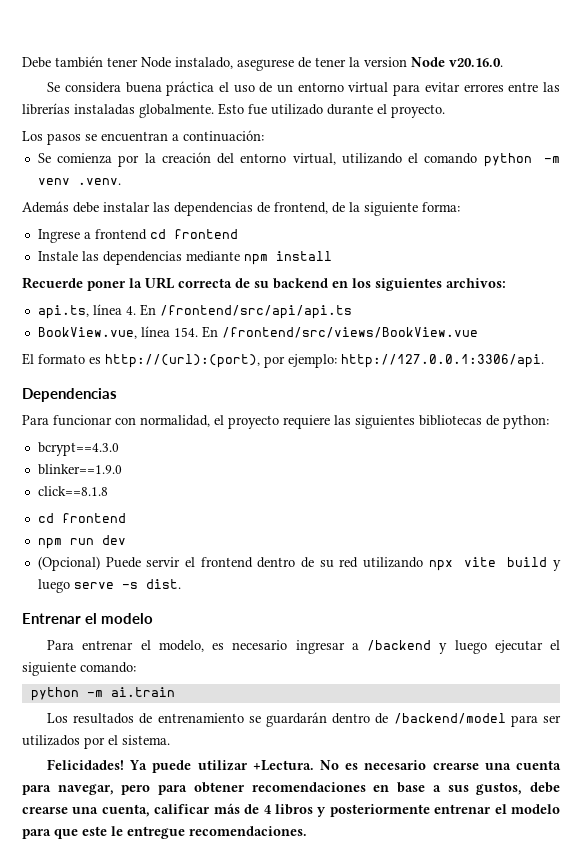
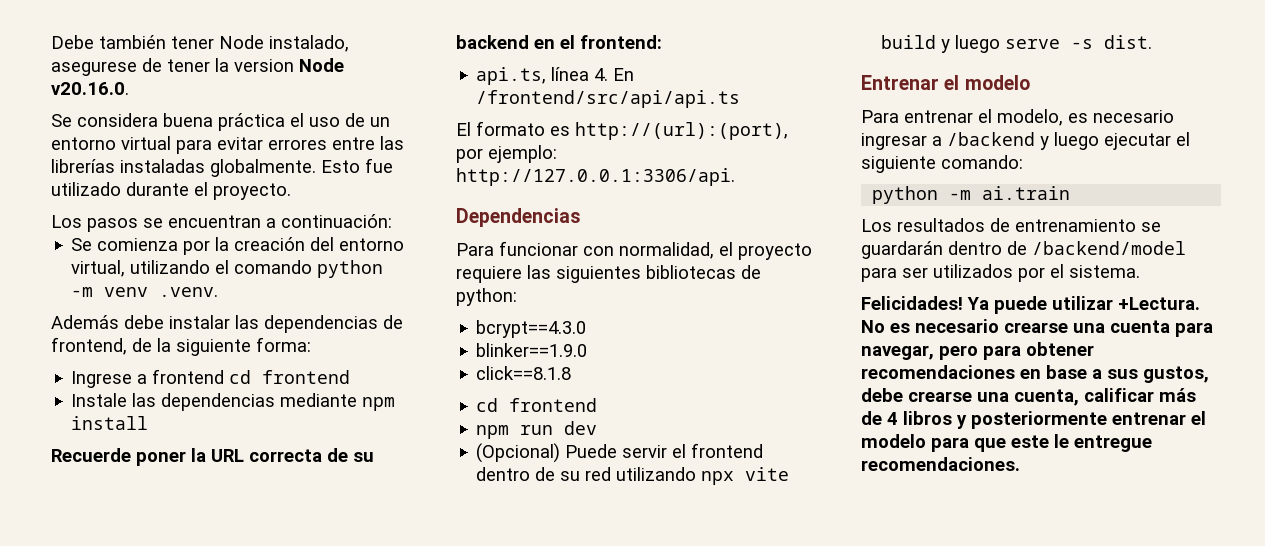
[352,278,506,291] los siguientes archivos: -> [560,35,662,49] el frontend:
[37,326,478,339] // BookView.vue, línea 154. En /frontend/src/views/BookView.vue -> (741, 99) none

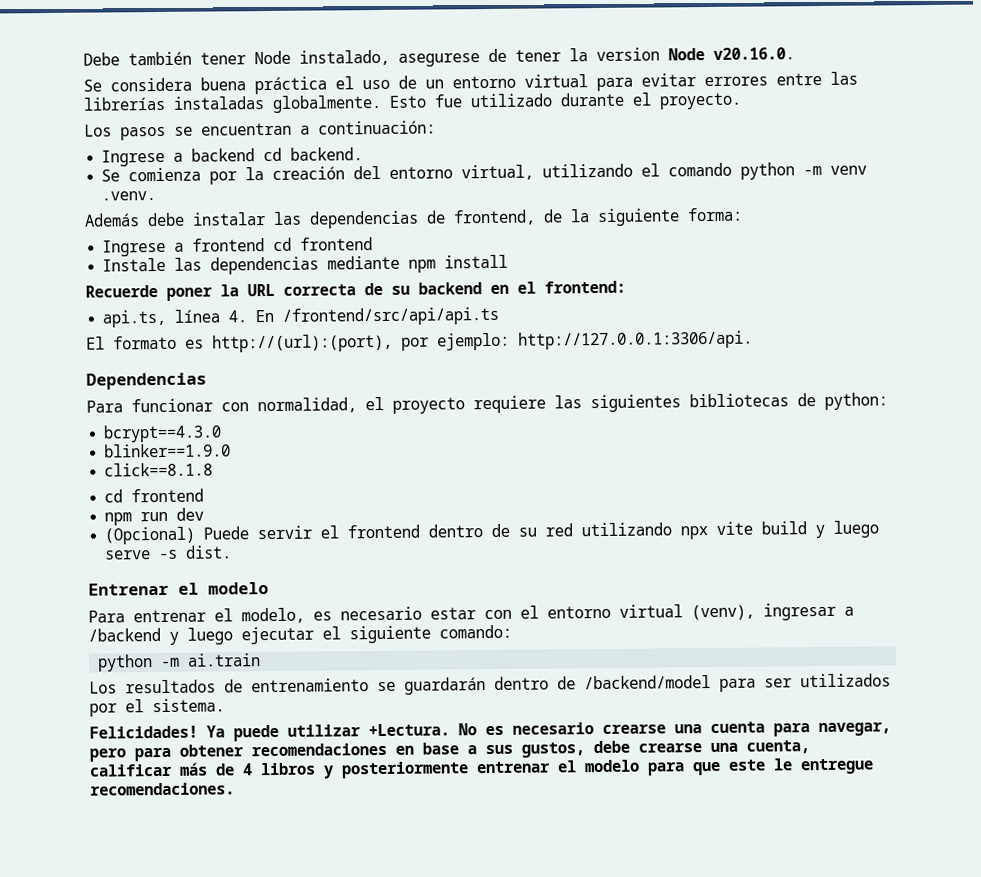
(392, 221) none -> [101,147,364,167] // Ingrese a backend cd backend.
(1174, 116) none -> [430,604,755,621] estar con el entorno virtual (venv),

